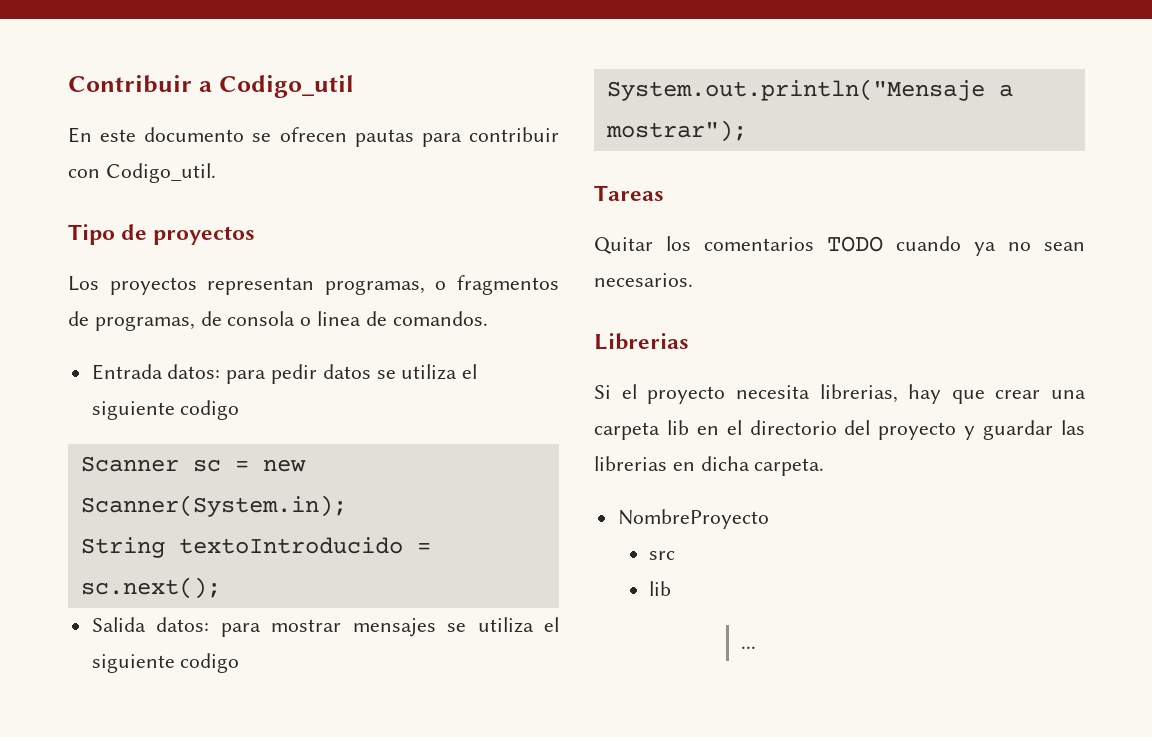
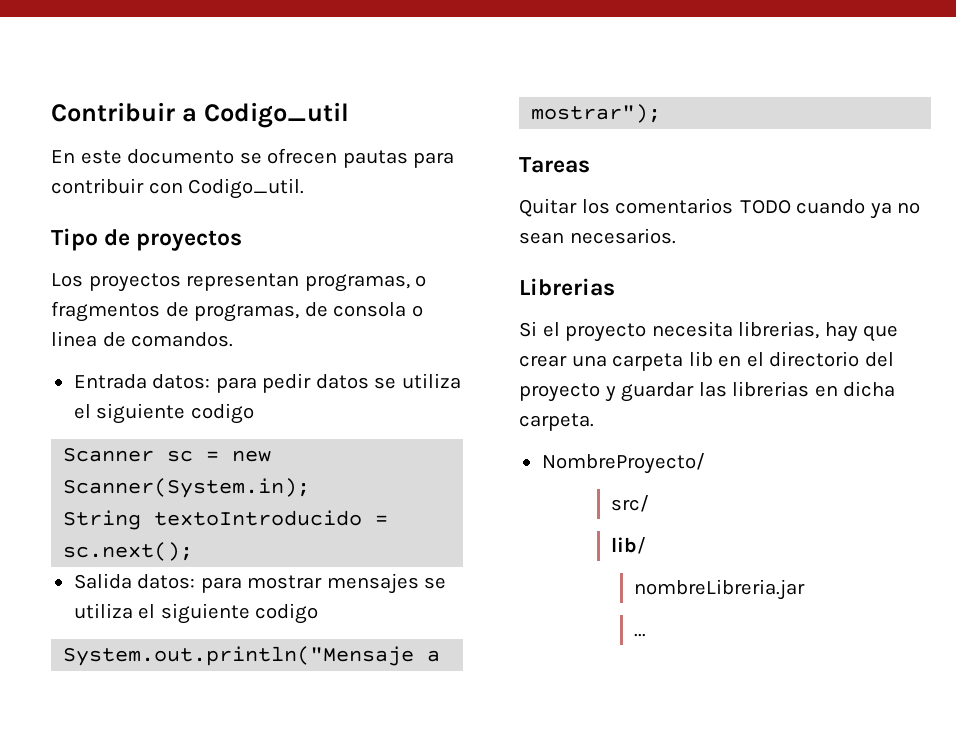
[617,509,769,529] [649,551,676,560] [649,581,672,596] NombreProyecto // src // lib -> [541,453,705,474] [611,495,650,512] [611,537,647,554] [634,579,806,600] NombreProyecto/ // src/ // lib/ // nombreLibreria.jar

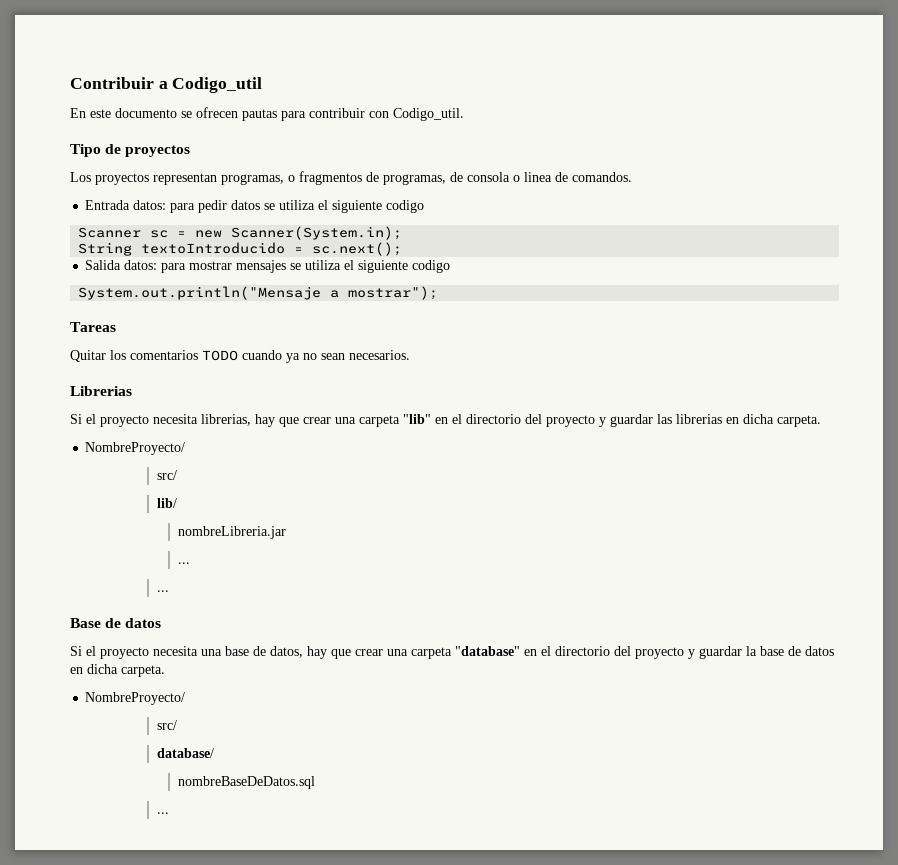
[688,351,713,367] lib -> [403,414,431,424] "lib"
(647, 635) none -> [156,590,169,592] [70,618,162,628] [70,646,834,659] [70,664,165,677] [85,692,186,705] [156,720,177,730] [156,748,214,758] [178,776,316,789] [156,812,169,814] // ... // Base de datos // Si el proyecto necesita una base de datos, hay que crear una carpeta "database" en el directorio del proyecto y guardar la base de datos en dicha carpeta. // NombreProyecto/ // src/ // database/ // nombreBaseDeDatos.sql // ...

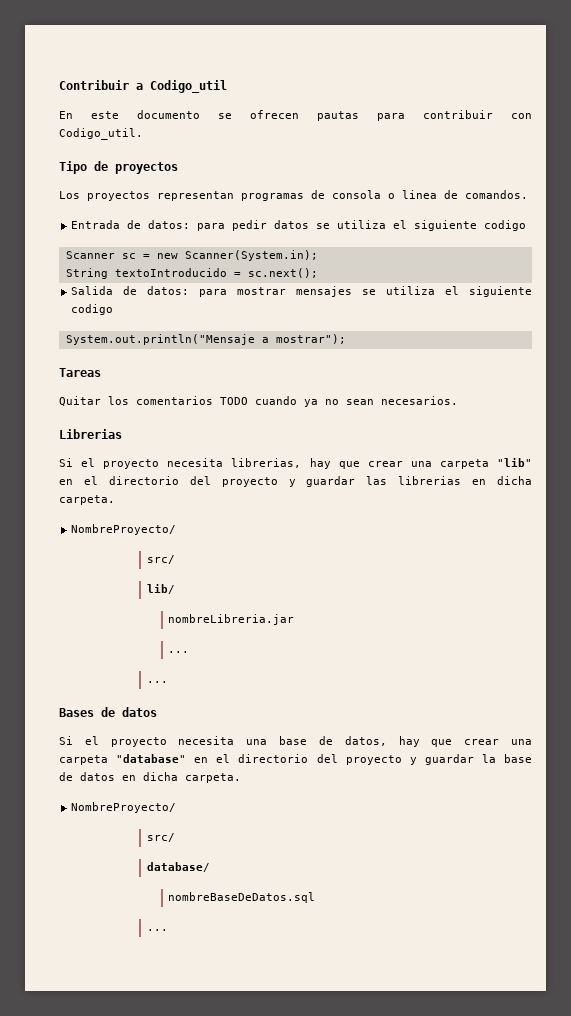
[221,171,446,185] programas, o fragmentos de programas, -> [241,193,304,201] programas
(131, 205) none -> [127,220,142,229] de
(122, 265) none -> [123,286,138,295] de
[70,618,101,628] Base -> [59,708,94,717] Bases

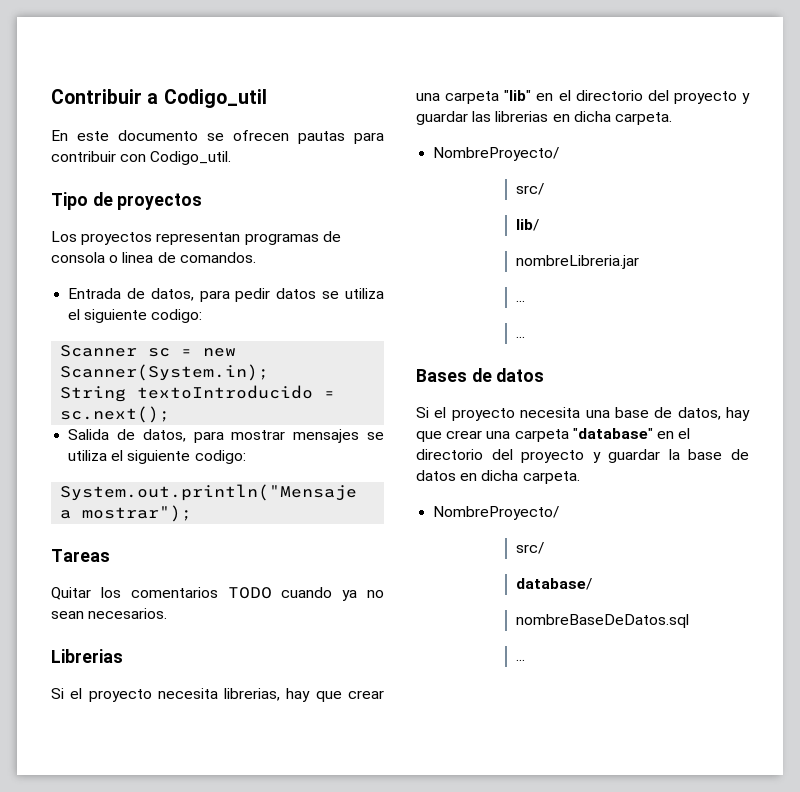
[148,220,191,229] datos: -> [150,288,194,301] datos,
[484,220,527,231] codigo -> [151,309,203,323] codigo:
[147,286,190,295] datos: -> [142,429,186,442] datos,
[71,304,114,315] codigo -> [194,450,246,464] codigo:

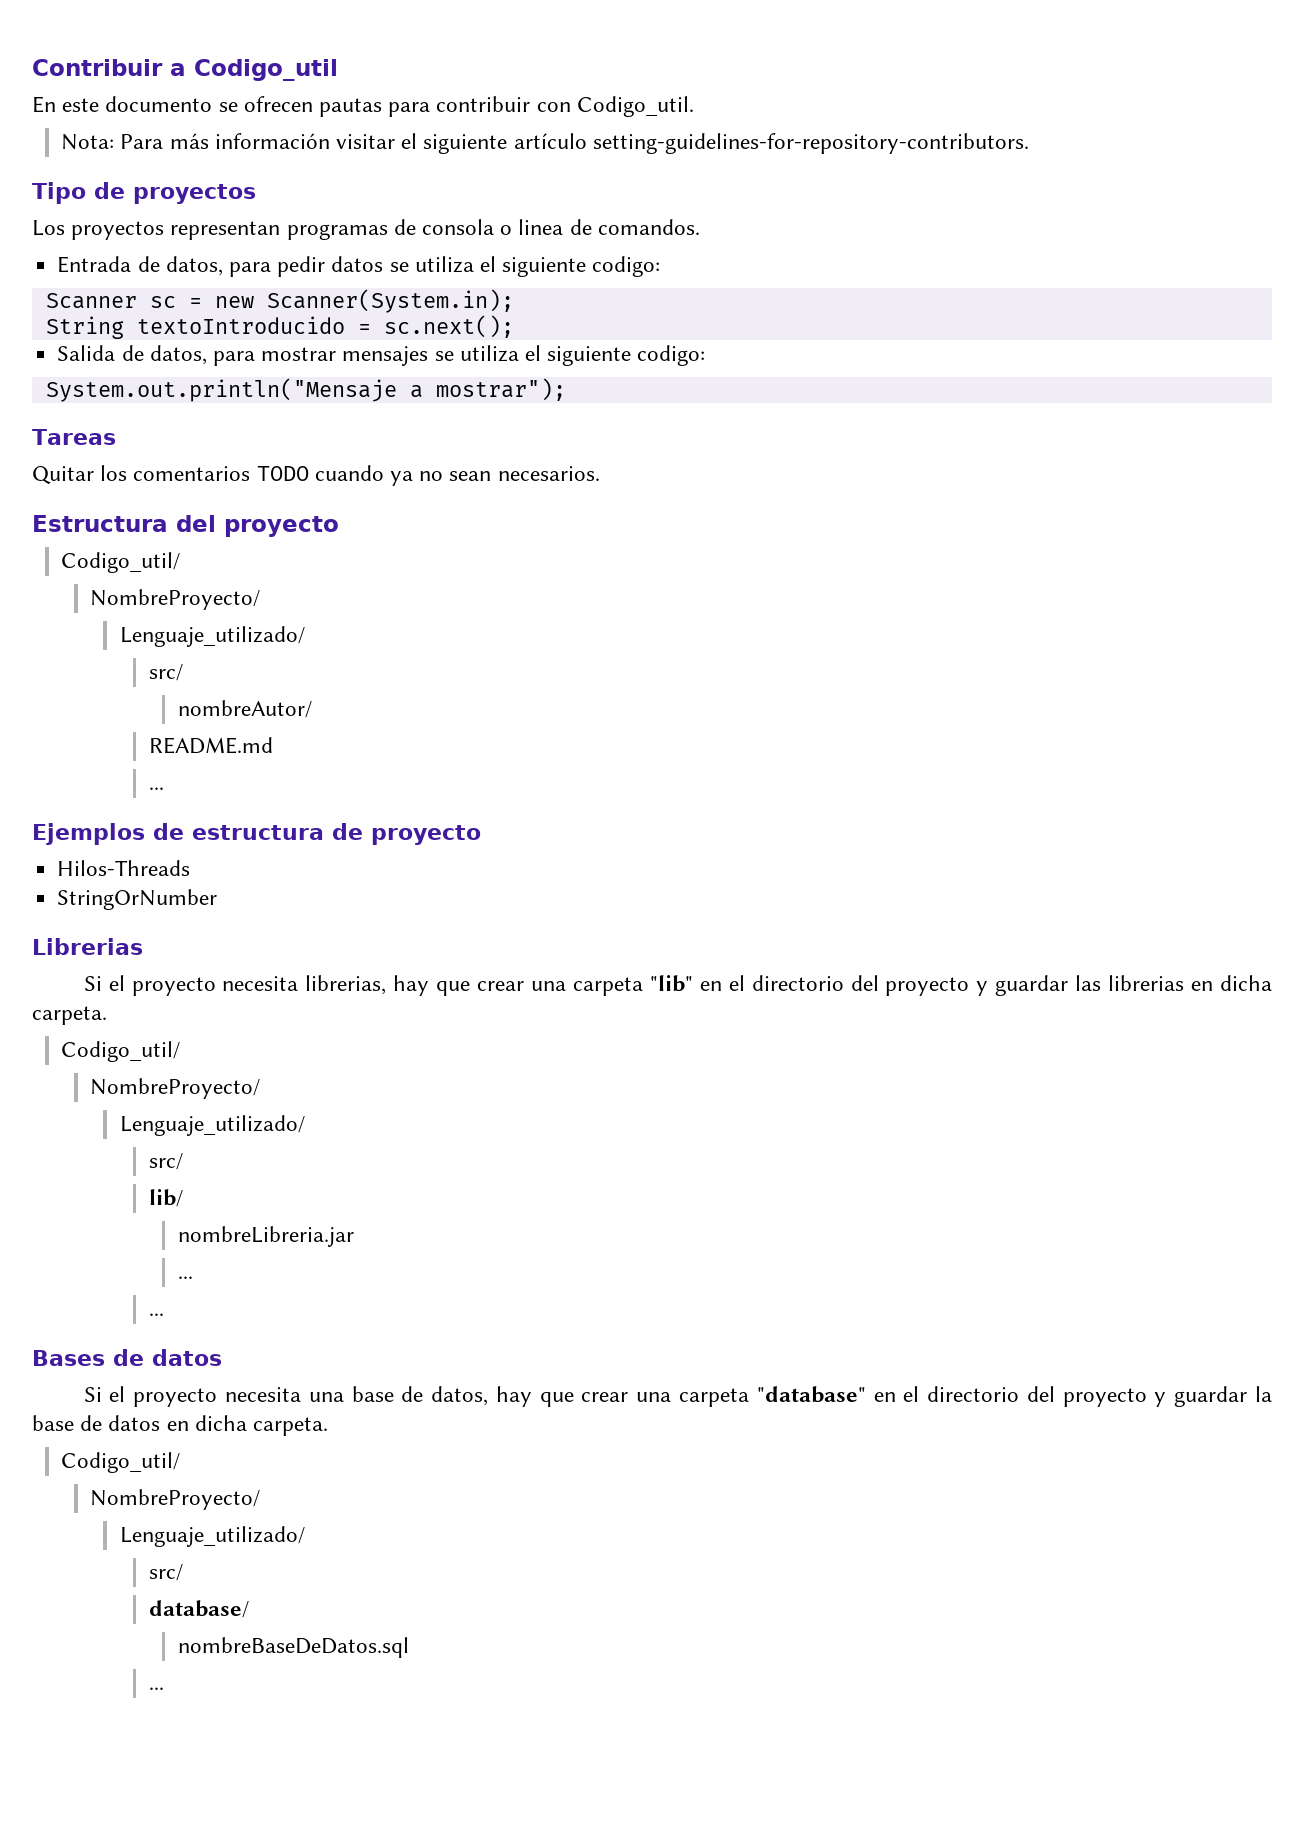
(232, 158) none -> [61,133,1029,154] // Nota: Para más información visitar el siguiente artículo setting-guidelines-for-repository-contributors.
(168, 613) none -> [32,515,339,537] [61,552,181,573] [90,589,261,610] [119,626,305,647] [148,664,183,681] [177,700,312,718] [148,737,273,754] [148,787,164,790] [32,823,481,845] [57,860,191,876] [57,889,218,910] // Estructura del proyecto // Codigo_util/ // NombreProyecto/ // Lenguaje_utilizado/ // src/ // nombreAutor/ // README.md // ... // Ejemplos de estructura de proyecto // Hilos-Threads // StringOrNumber
[433,147,560,161] // NombreProyecto/ -> [61,1041,181,1062] [90,1078,261,1099] [119,1115,305,1136] // Codigo_util/ // NombreProyecto/ // Lenguaje_utilizado/
[433,506,560,520] // NombreProyecto/ -> [61,1452,181,1473] [90,1489,261,1510] [119,1526,305,1547] // Codigo_util/ // NombreProyecto/ // Lenguaje_utilizado/

